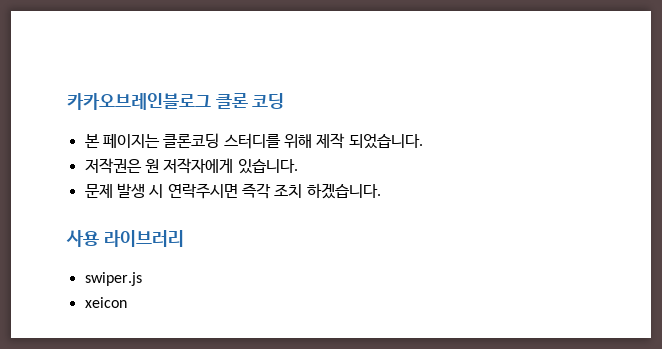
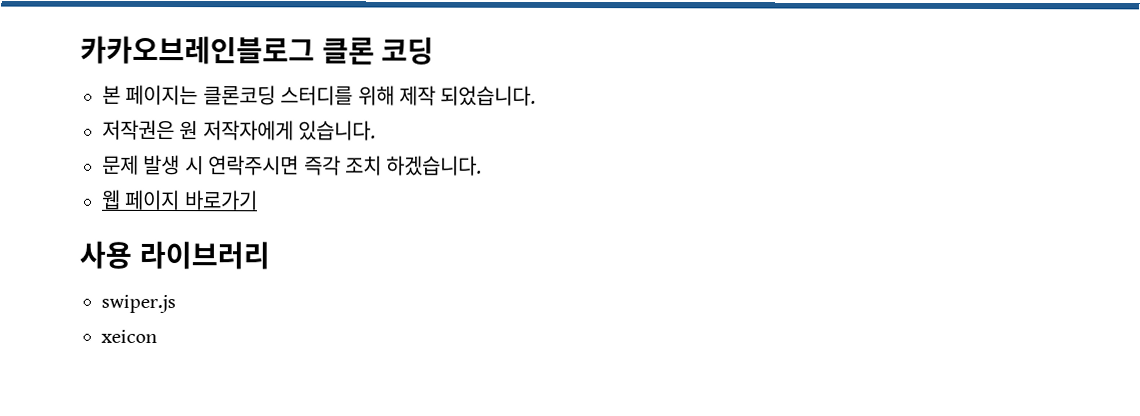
(381, 191) none -> [101,189,258,211] // 웹 페이지 바로가기

